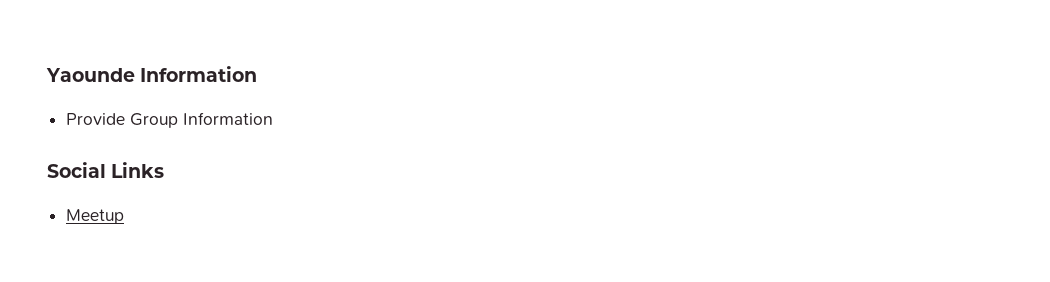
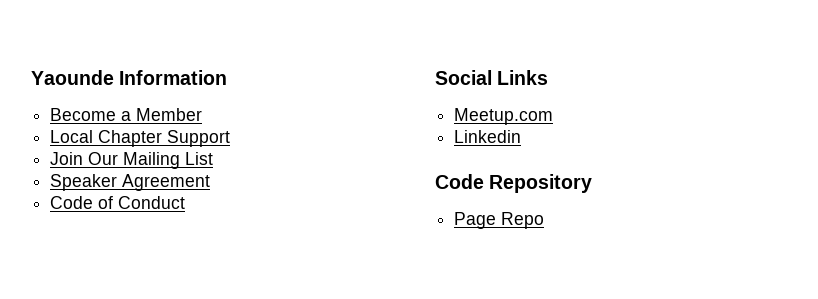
[66,112,274,128] [47,162,165,178] [66,209,125,224] Provide Group Information // Social Links // Meetup -> [50,108,203,121] [50,130,231,147] [50,152,214,169] [50,174,211,191] [50,196,186,209] [435,70,549,85] [454,108,554,125] [454,130,522,143] [435,174,593,193] [454,212,545,229] Become a Member // Local Chapter Support // Join Our Mailing List // Speaker Agreement // Code of Conduct // Social Links // Meetup.com // Linkedin // Code Repository // Page Repo

